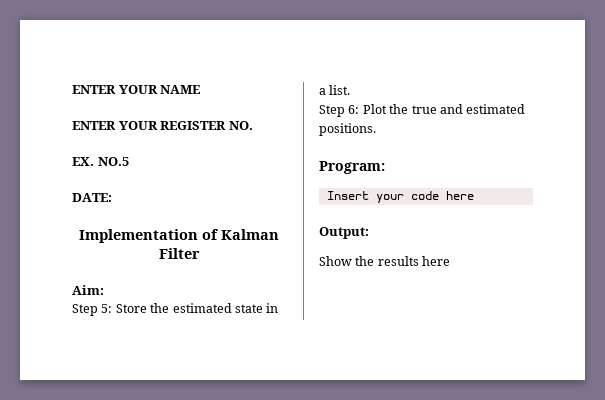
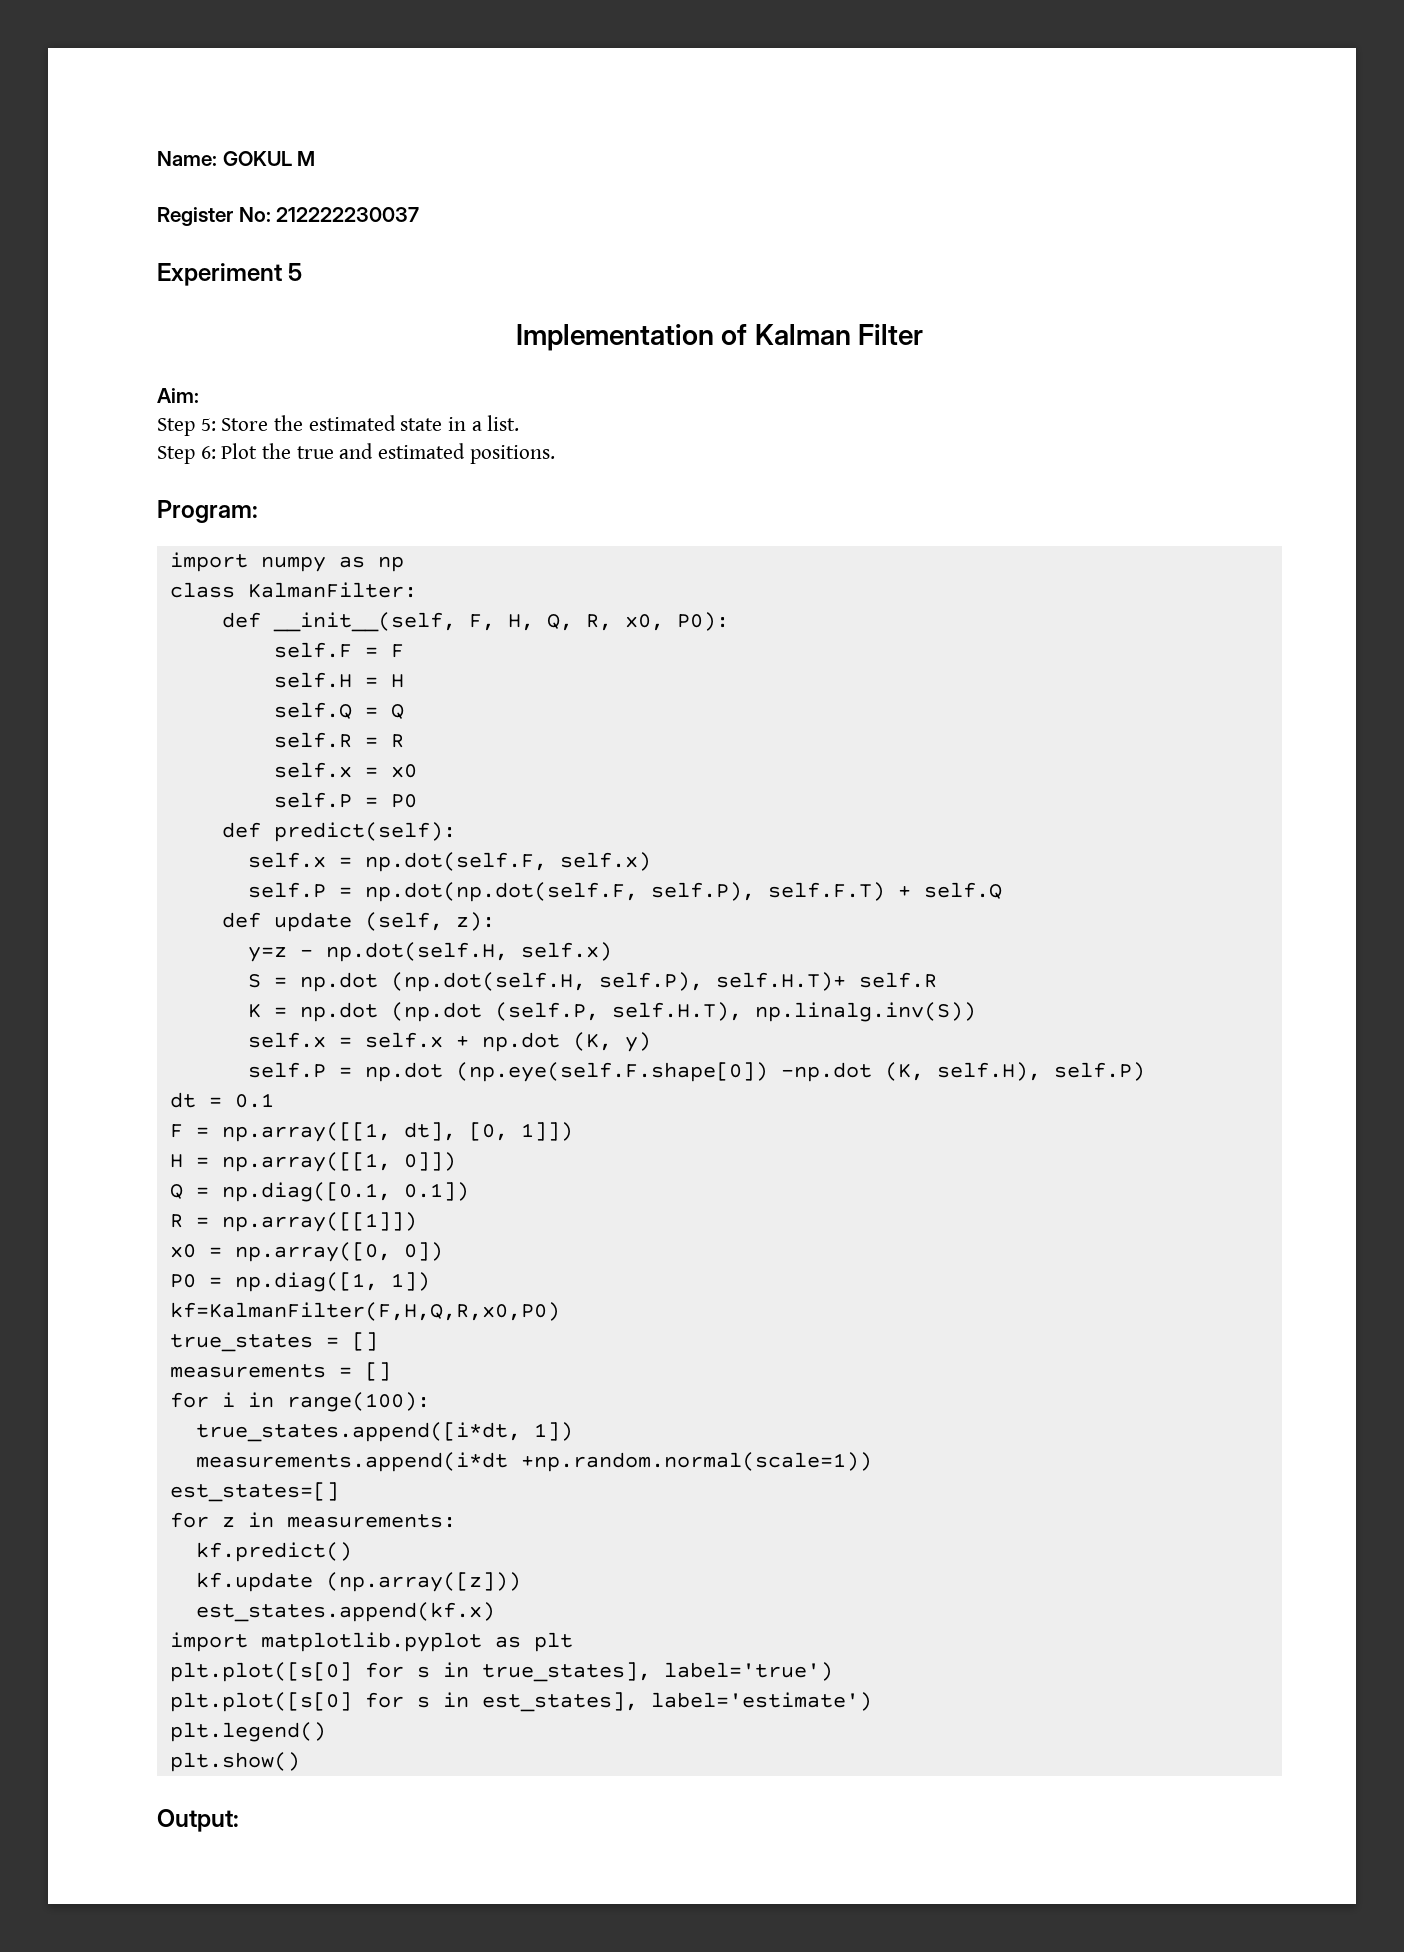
[72,85,202,94] [72,121,253,130] [72,157,129,166] [72,193,112,202] ENTER YOUR NAME // ENTER YOUR REGISTER NO. // EX. NO.5 // DATE: -> [157,151,316,166] [157,207,420,226] [157,263,303,286] Name: GOKUL M // Register No: 212222230037 // Experiment 5
[326,191,474,203] [319,227,369,239] [319,256,451,266] Insert your code here // Output: // Show the results here -> [169,552,404,572] [169,582,417,598] [221,612,729,632] [273,642,404,658] [273,672,404,688] [273,702,404,719] [273,732,404,748] [273,762,417,778] [273,792,417,808] [221,822,456,842] [247,852,651,872] [247,882,1002,902] [221,912,495,932] [247,942,612,962] [247,972,937,992] [247,1002,976,1022] [247,1032,651,1052] [247,1062,1145,1082] [169,1092,274,1108] [169,1122,573,1142] [169,1152,456,1172] [169,1182,469,1202] [169,1212,417,1232] [169,1242,443,1262] [169,1272,430,1292] [169,1302,560,1321] [169,1332,378,1352] [169,1362,391,1381] [169,1392,430,1412] [195,1422,573,1442] [195,1452,872,1472] [169,1482,339,1502] [169,1512,456,1528] [195,1542,352,1562] [195,1572,521,1592] [195,1602,495,1622] [169,1632,573,1652] [169,1662,833,1682] [169,1692,872,1712] [169,1722,326,1742] [169,1752,300,1772] [157,1809,239,1832] import numpy as np // class KalmanFilter: // def __init__(self, F, H, Q, R, x0, P0): // self.F = F // self.H = H // self.Q = Q // self.R = R // self.x = x0 // self.P = P0 // def predict(self): // self.x = np.dot(self.F, self.x) // self.P = np.dot(np.dot(self.F, self.P), self.F.T) + self.Q // def update (self, z): // y=z - np.dot(self.H, self.x) // S = np.dot (np.dot(self.H, self.P), self.H.T)+ self.R // K = np.dot (np.dot (self.P, self.H.T), np.linalg.inv(S)) // self.x = self.x + np.dot (K, y) // self.P = np.dot (np.eye(self.F.shape[0]) -np.dot (K, self.H), self.P) // dt = 0.1 // F = np.array([[1, dt], [0, 1]]) // H = np.array([[1, 0]]) // Q = np.diag([0.1, 0.1]) // R = np.array([[1]]) // x0 = np.array([0, 0]) // P0 = np.diag([1, 1]) // kf=KalmanFilter(F,H,Q,R,x0,P0) // true_states = [] // measurements = [] // for i in range(100): // true_states.append([i*dt, 1]) // measurements.append(i*dt +np.random.normal(scale=1)) // est_states=[] // for z in measurements: // kf.predict() // kf.update (np.array([z])) // est_states.append(kf.x) // import matplotlib.pyplot as plt // plt.plot([s[0] for s in true_states], label='true') // plt.plot([s[0] for s in est_states], label='estimate') // plt.legend() // plt.show() // Output:

